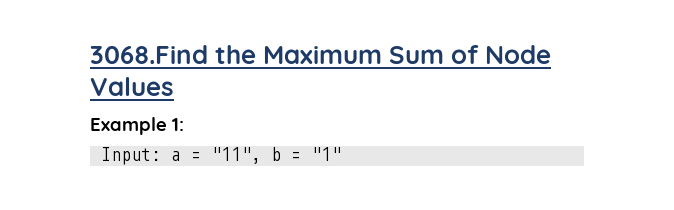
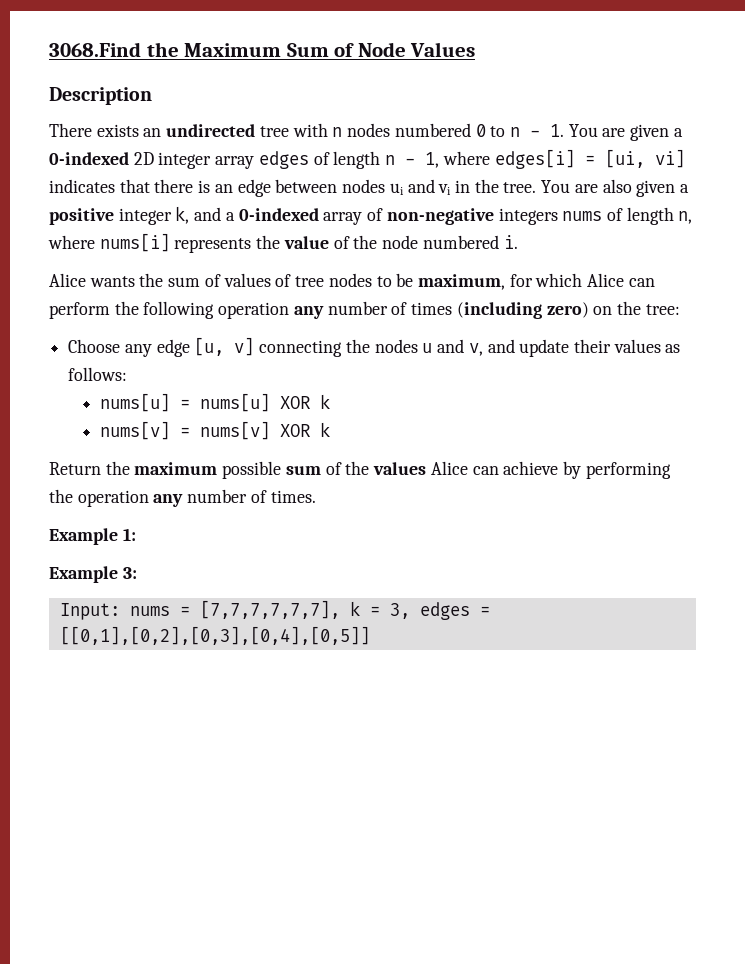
(174, 86) none -> [49,87,152,105] [49,123,683,141] [49,149,685,169] [49,179,690,197] [49,206,693,225] [48,233,518,253] [49,273,655,290] [49,301,680,319] [68,337,681,357] [68,367,128,381] [99,393,330,412] [99,421,330,440] [49,461,671,479] [49,489,316,507] // Description // There exists an undirected tree with n nodes numbered 0 to n - 1. You are given a 0-indexed 2D integer array edges of length n - 1, where edges[i] = [ui, vi] indicates that there is an edge between nodes ui and vi in the tree. You are also given a positive integer k, and a 0-indexed array of non-negative integers nums of length n, where nums[i] represents the value of the node numbered i. // Alice wants the sum of values of tree nodes to be maximum, for which Alice can perform the following operation any number of times (including zero) on the tree: // Choose any edge [u, v] connecting the nodes u and v, and update their values as follows: // nums[u] = nums[u] XOR k // nums[v] = nums[v] XOR k // Return the maximum possible sum of the values Alice can achieve by performing the operation any number of times.
(184, 124) none -> [49,566,137,583] // Example 3:
[171,147,342,164] a = "11", b = "1" -> [129,600,490,620] [59,626,370,645] nums = [7,7,7,7,7,7], k = 3, edges = [[0,1],[0,2],[0,3],[0,4],[0,5]]

